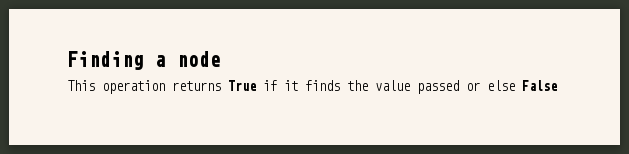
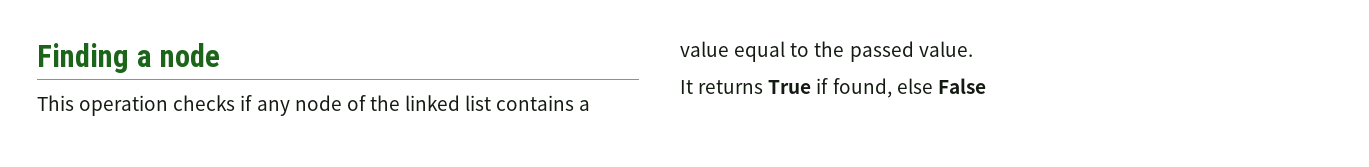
[172,80,480,94] returns True if it finds the value passed or -> [173,95,591,116] [680,41,973,62] [680,78,892,98] checks if any node of the linked list contains a value equal to the passed value. // It returns True if found,

